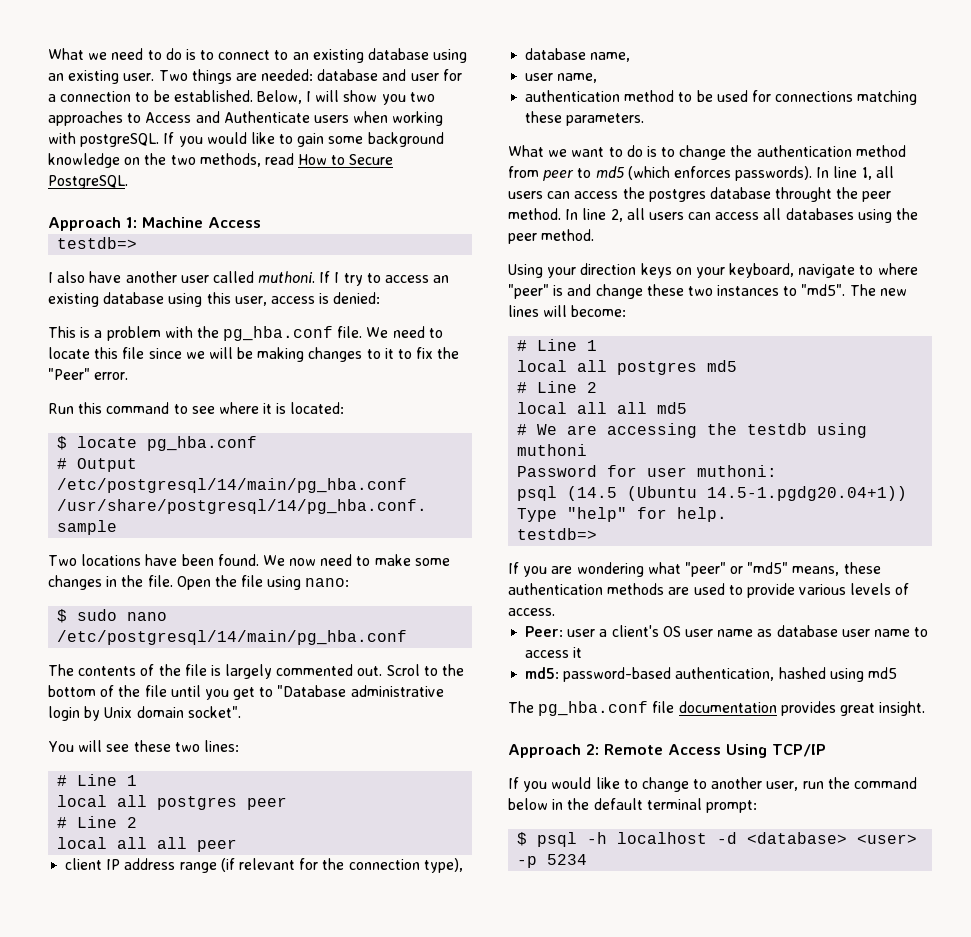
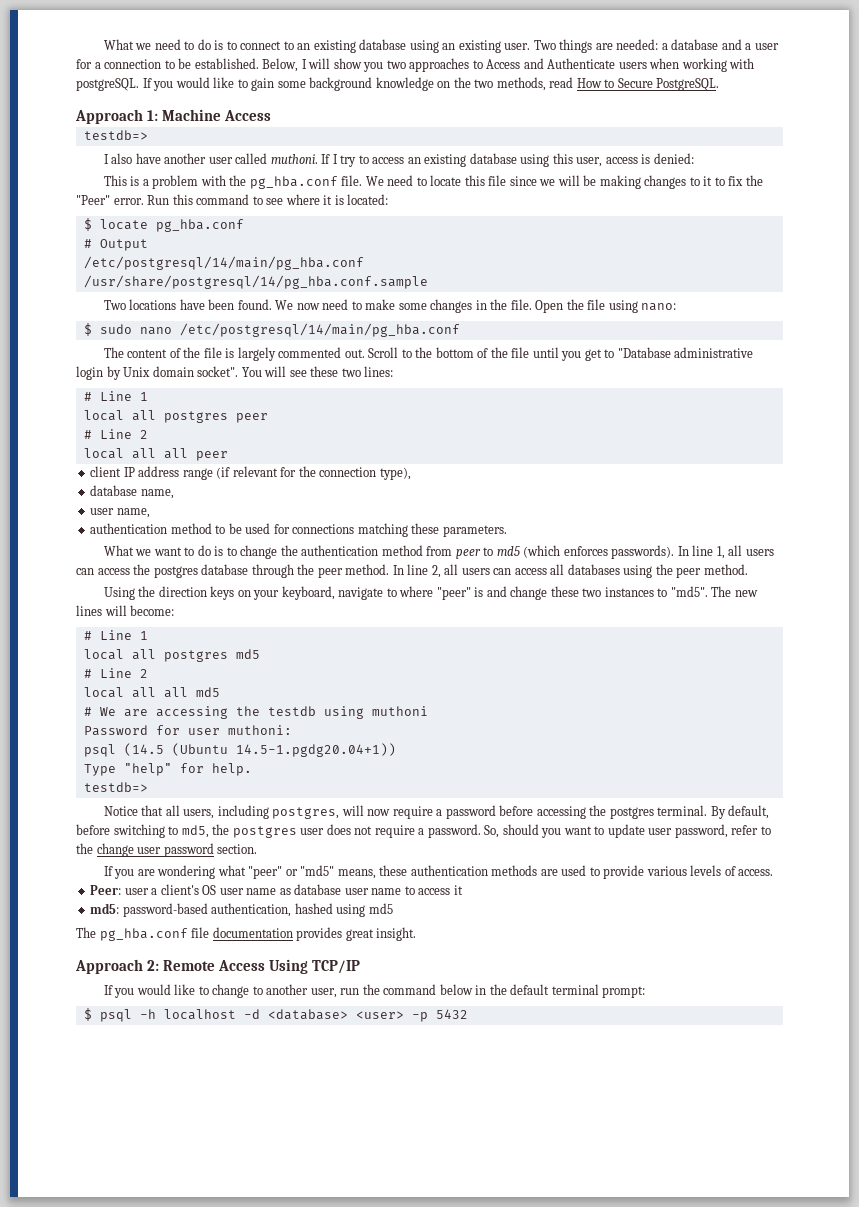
(314, 75) none -> [661,43,668,50] a
(407, 75) none -> [745,43,752,50] a
(129, 376) // -> (144, 201) none
[78,666,137,676] contents -> [127,349,168,358] content
[386,664,420,676] Scrol -> [368,347,399,358] Scroll
(241, 712) // -> (239, 371) none
[775,187,833,202] throught -> [251,564,294,578] through
[547,267,577,278] your -> [138,586,156,597] the
(598, 534) none -> [103,805,770,819] [76,824,771,838] [76,843,258,857] // Notice that all users, including postgres, will now require a password before accessing the postgres terminal. By default, before switching to md5, the postgres user does not require a password. So, should you want to update user password, refer to the change user password section.
[547,854,588,865] 5234 -> [435,1009,468,1019] 5432

